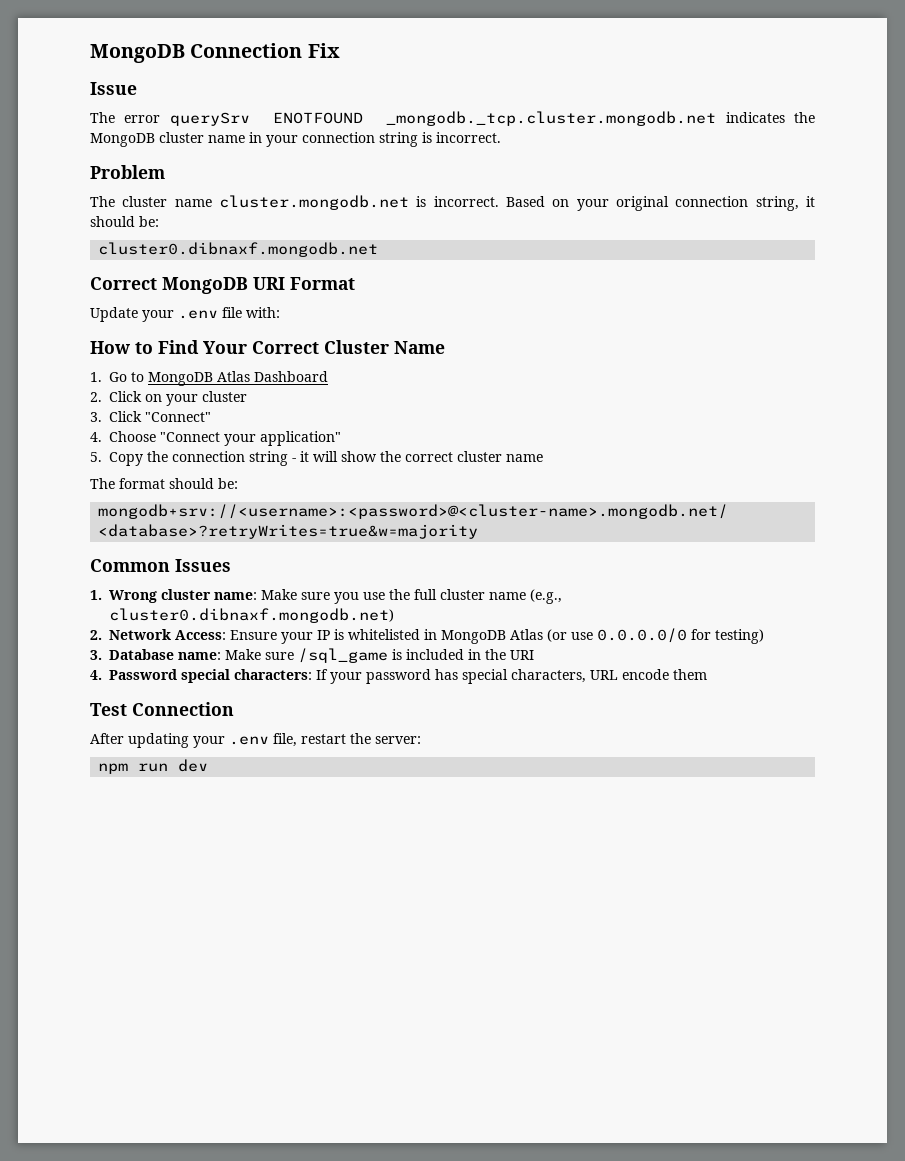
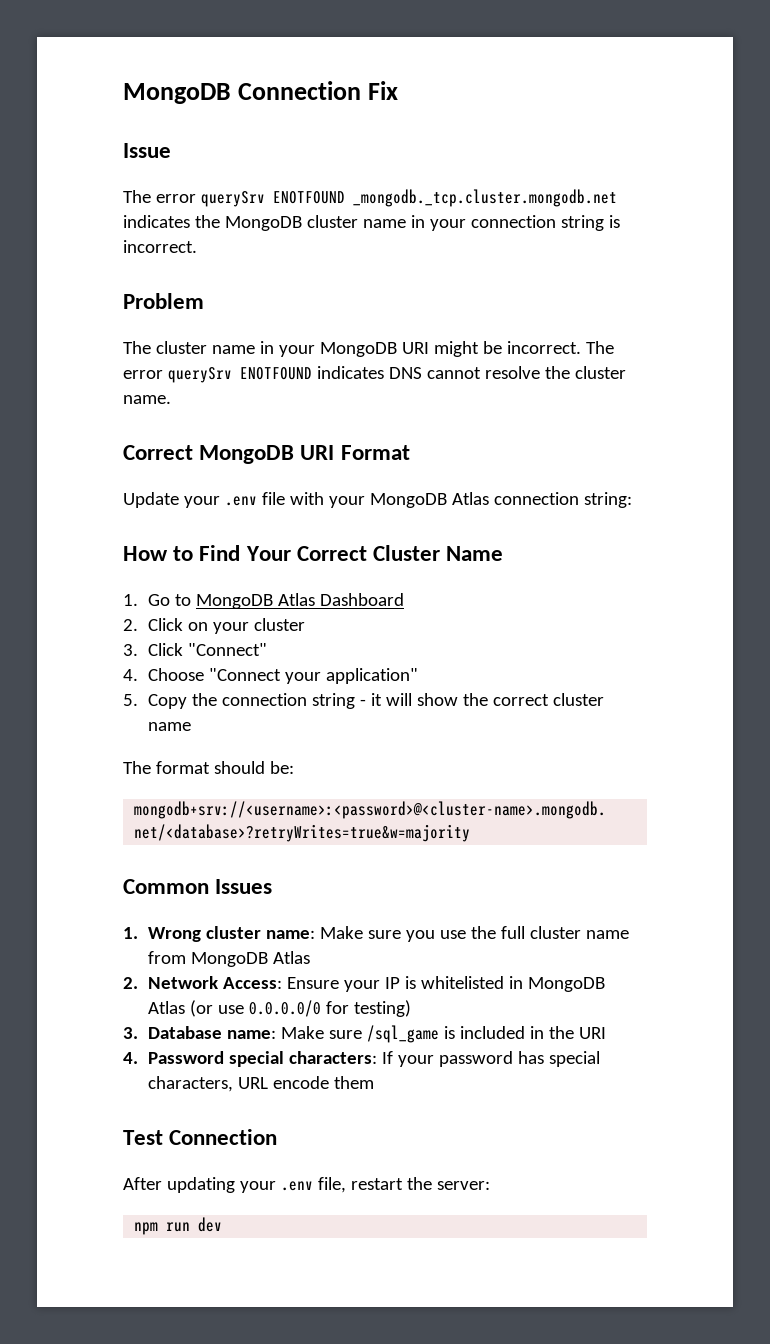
[219,195,815,211] [90,216,159,227] [98,242,379,257] cluster.mongodb.net is incorrect. Based on your original connection string, it should be: // cluster0.dibnaxf.mongodb.net -> [259,341,614,357] [123,366,626,383] [123,395,171,404] in your MongoDB URI might be incorrect. The error querySrv ENOTFOUND indicates DNS cannot resolve the cluster name.
[246,307,280,318] with: -> [289,492,632,508] with your MongoDB Atlas connection string:
[530,589,562,604] [109,608,394,623] (e.g., cluster0.dibnaxf.mongodb.net) -> [148,951,311,967] from MongoDB Atlas

